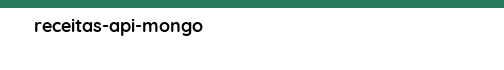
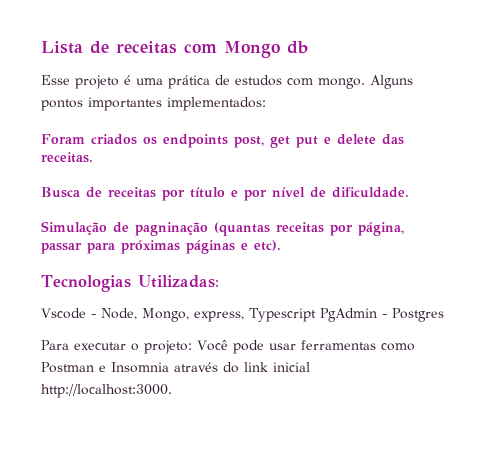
[34,18,203,36] receitas-api-mongo -> [41,41,308,58] [41,75,413,89] [41,97,266,111] [41,134,404,148] [41,152,93,163] [41,187,409,201] [41,221,404,236] [41,240,281,254] [41,275,219,292] [41,308,444,322] [41,340,415,354] [41,362,310,373] [41,384,172,398] Lista de receitas com Mongo db // Esse projeto é uma prática de estudos com mongo. Alguns pontos importantes implementados: // Foram criados os endpoints post, get put e delete das receitas. // Busca de receitas por título e por nível de dificuldade. // Simulação de pagninação (quantas receitas por página, passar para próximas páginas e etc). // Tecnologias Utilizadas: // Vscode - Node, Mongo, express, Typescript PgAdmin - Postgres // Para executar o projeto: Você pode usar ferramentas como Postman e Insomnia através do link inicial http://localhost:3000.

